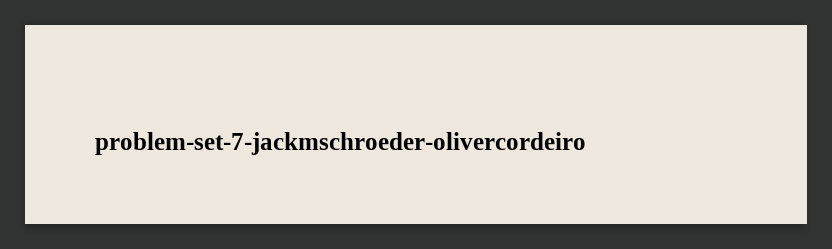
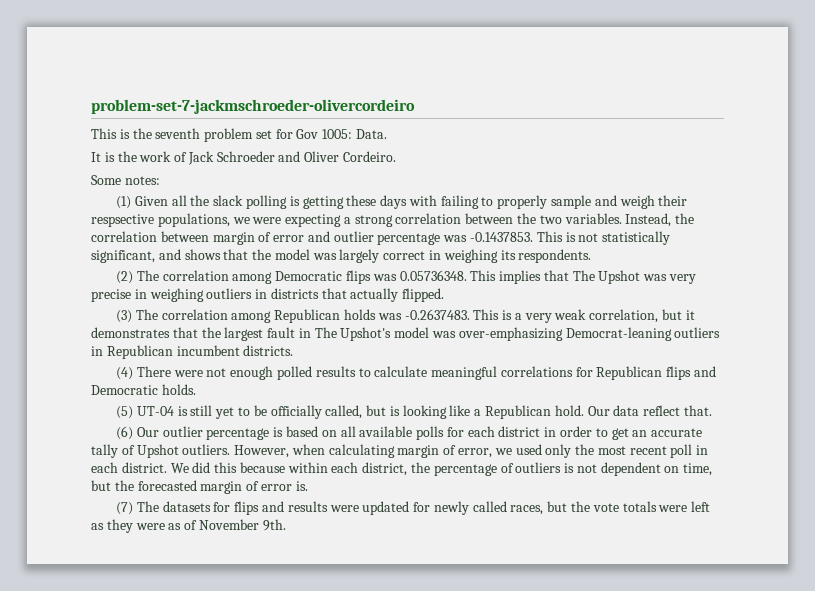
(586, 143) none -> [91,128,388,142] [91,151,397,165] [91,175,160,185] [116,195,688,209] [91,213,695,227] [91,231,671,245] [91,249,592,263] [116,270,696,284] [91,288,445,302] [116,309,695,323] [91,327,721,341] [91,345,294,359] [116,366,716,380] [91,384,196,395] [116,405,712,419] [116,426,703,440] [91,444,709,458] [91,462,713,476] [91,480,308,494] [116,501,711,515] [91,519,286,533] // This is the seventh problem set for Gov 1005: Data. // It is the work of Jack Schroeder and Oliver Cordeiro. // Some notes: // (1) Given all the slack polling is getting these days with failing to properly sample and weigh their respsective populations, we were expecting a strong correlation between the two variables. Instead, the correlation between margin of error and outlier percentage was -0.1437853. This is not statistically significant, and shows that the model was largely correct in weighing its respondents. // (2) The correlation among Democratic flips was 0.05736348. This implies that The Upshot was very precise in weighing outliers in districts that actually flipped. // (3) The correlation among Republican holds was -0.2637483. This is a very weak correlation, but it demonstrates that the largest fault in The Upshot's model was over-emphasizing Democrat-leaning outliers in Republican incumbent districts. // (4) There were not enough polled results to calculate meaningful correlations for Republican flips and Democratic holds. // (5) UT-04 is still yet to be officially called, but is looking like a Republican hold. Our data reflect that. // (6) Our outlier percentage is based on all available polls for each district in order to get an accurate tally of Upshot outliers. However, when calculating margin of error, we used only the most recent poll in each district. We did this because within each district, the percentage of outliers is not dependent on time, but the forecasted margin of error is. // (7) The datasets for flips and results were updated for newly called races, but the vote totals were left as they were as of November 9th.

